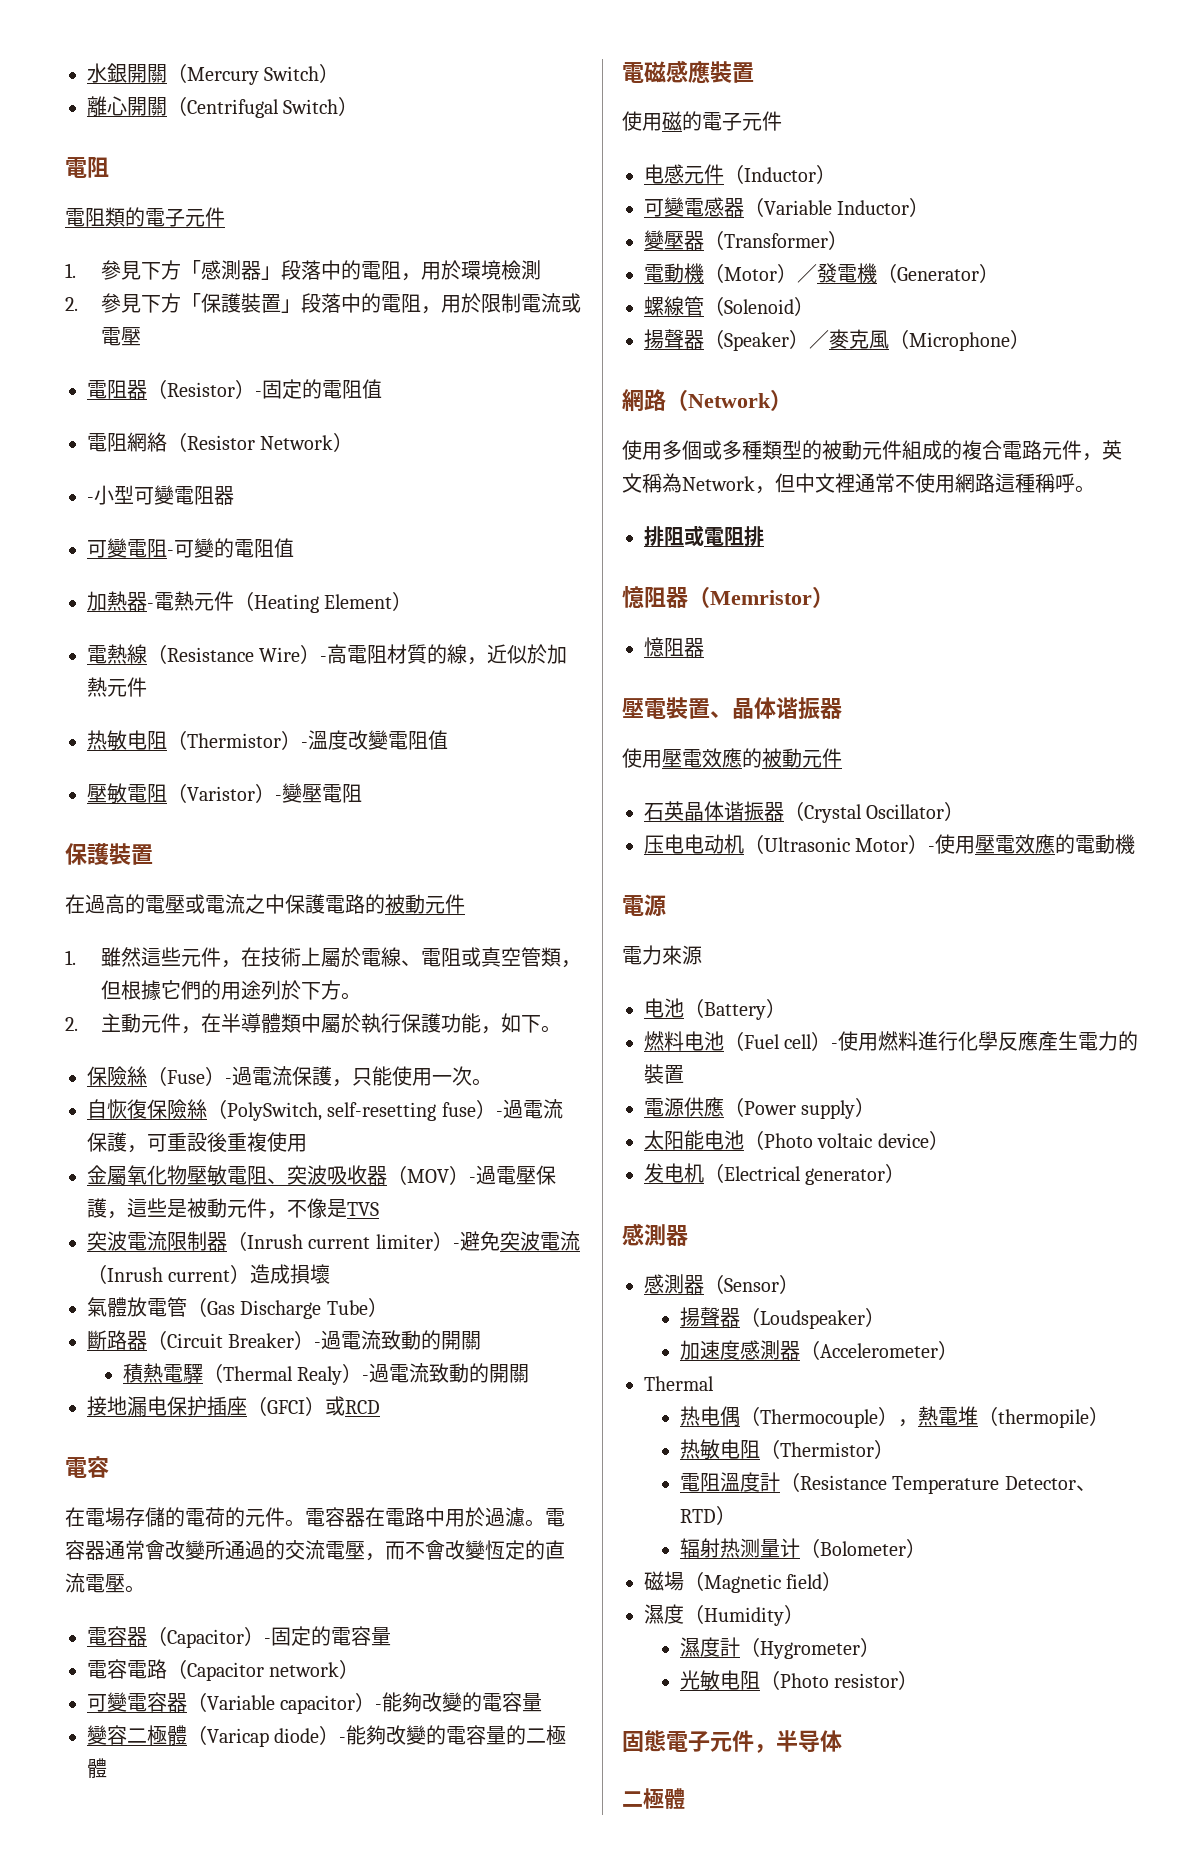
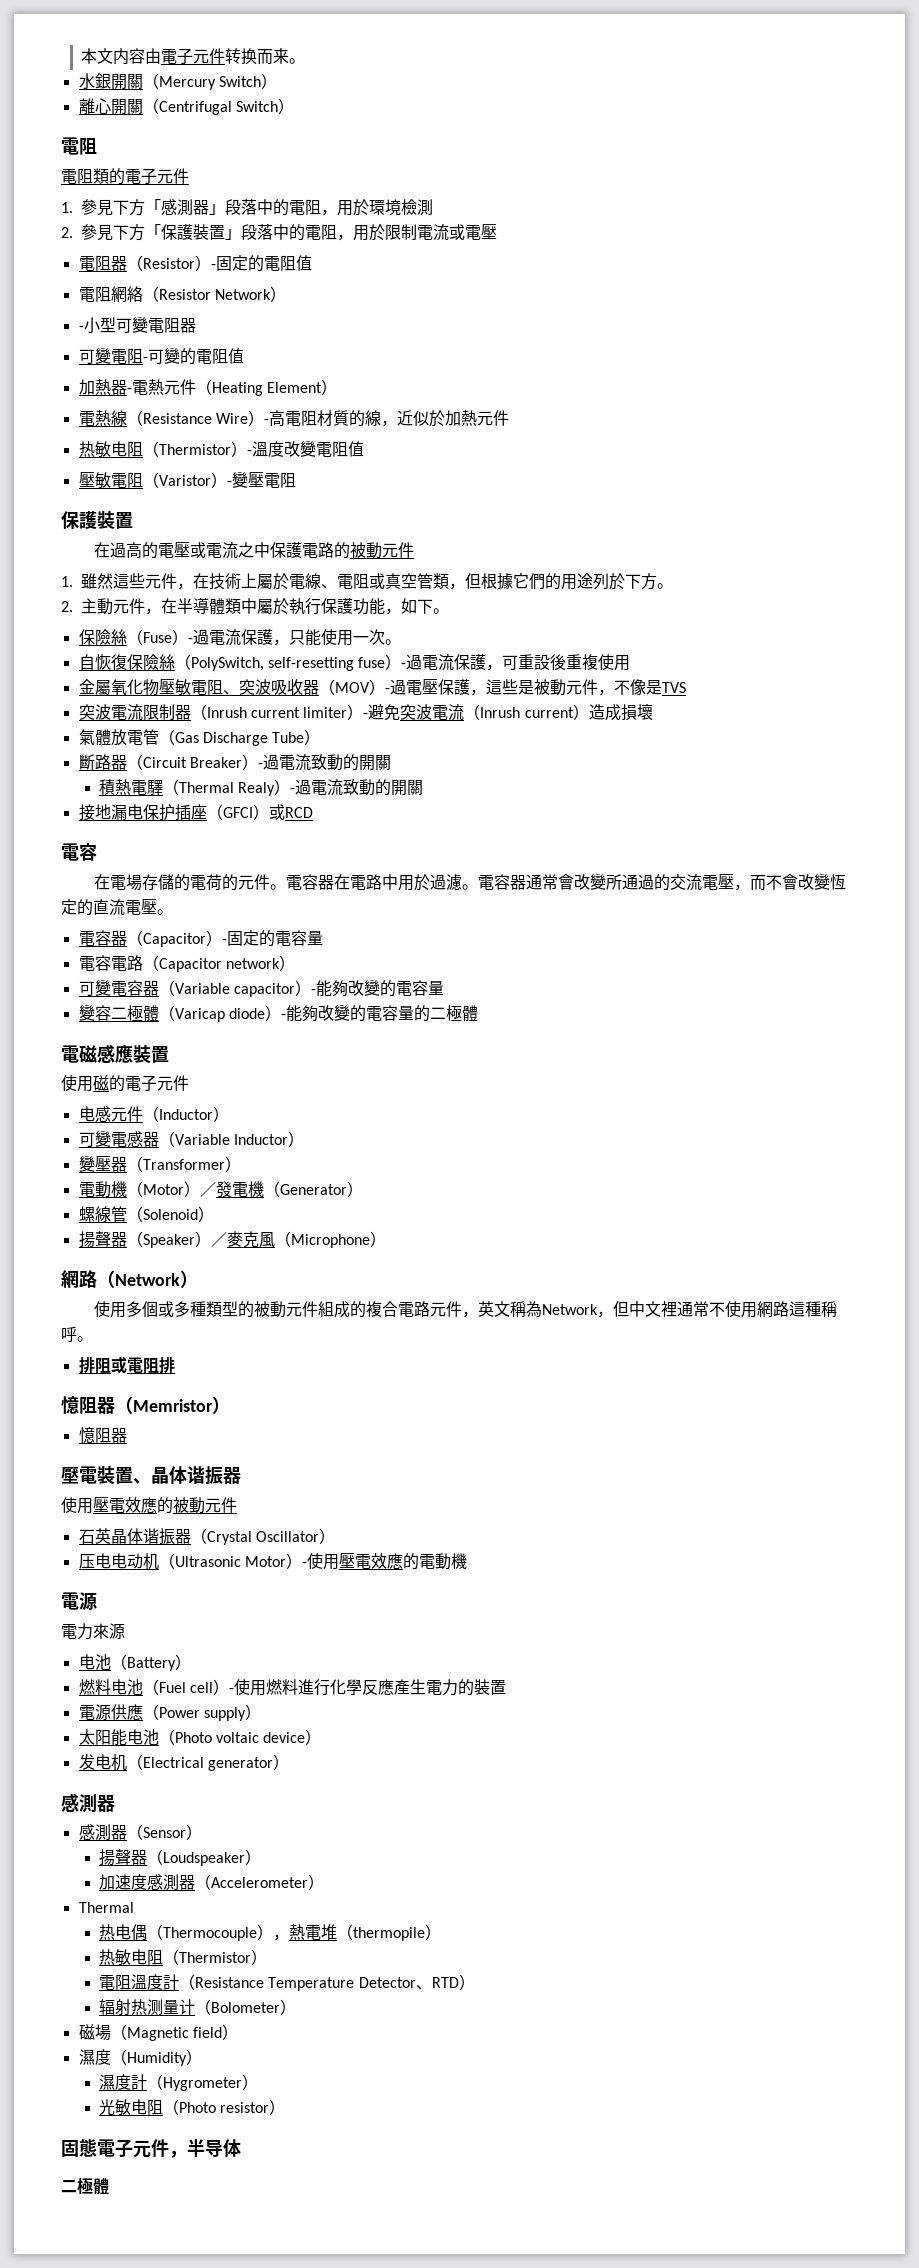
(87, 73) none -> [81,48,306,65] 本文内容由電子元件转换而来。 //

